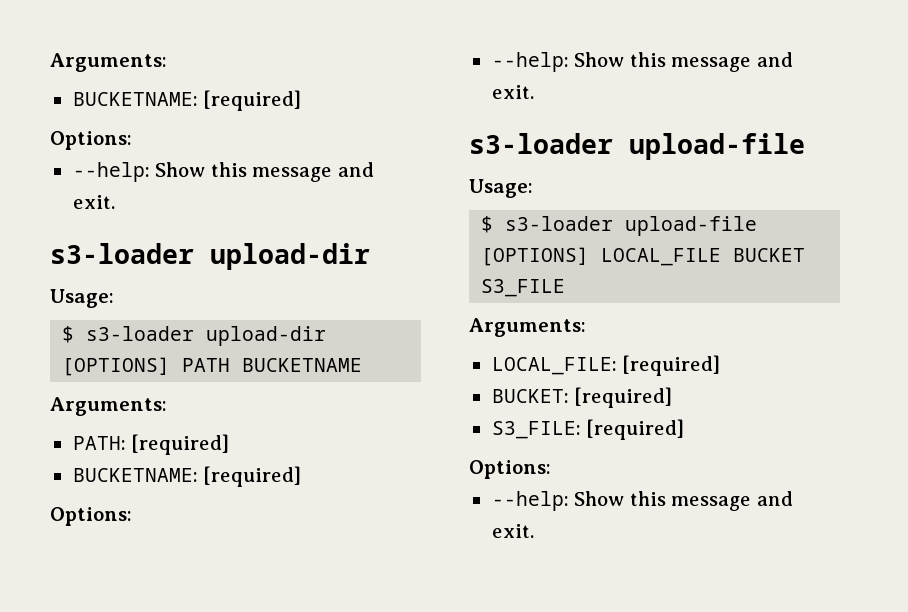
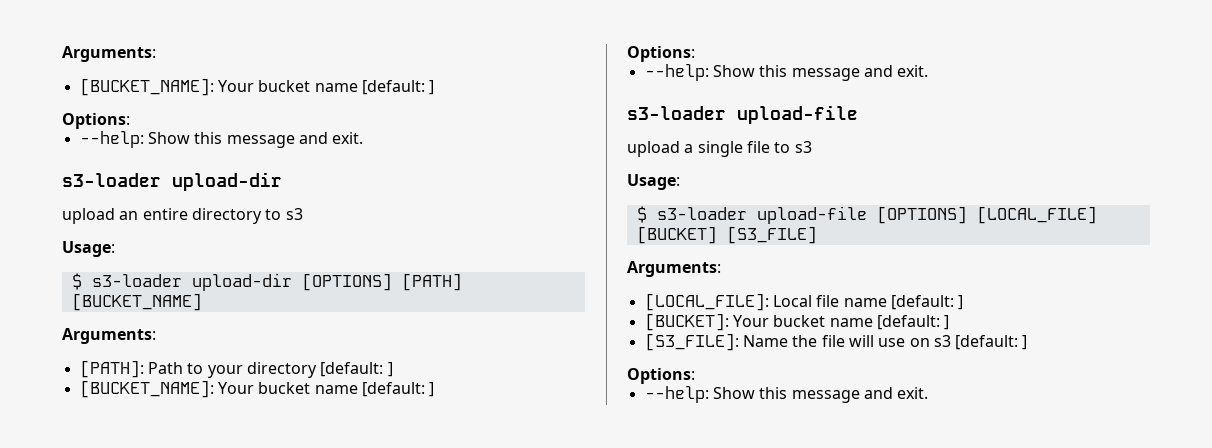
[50,53,167,72] [72,90,302,111] Arguments: // BUCKETNAME: [required] -> [62,46,156,62] [79,78,435,96] Arguments: // [BUCKET_NAME]: Your bucket name [default: ]
(370, 256) none -> [62,208,303,224] // upload an entire directory to s3
[182,358,363,372] [50,397,167,416] [72,434,230,455] [72,466,302,487] PATH BUCKETNAME // Arguments: // PATH: [required] // BUCKETNAME: [required] -> [401,273,462,291] [71,293,202,311] [62,328,156,344] [79,360,393,378] [79,380,435,398] [PATH] [BUCKET_NAME] // Arguments: // [PATH]: Path to your directory [default: ] // [BUCKET_NAME]: Your bucket name [default: ]
(805, 146) none -> [627,141,812,157] // upload a single file to s3
[601,248,806,266] [481,279,566,297] [469,318,586,337] [491,355,721,376] [491,387,673,408] [491,419,685,440] LOCAL_FILE BUCKET S3_FILE // Arguments: // LOCAL_FILE: [required] // BUCKET: [required] // S3_FILE: [required] -> [976,206,1097,224] [636,226,817,244] [627,261,721,277] [644,293,964,311] [644,313,950,331] [644,333,1028,351] [LOCAL_FILE] [BUCKET] [S3_FILE] // Arguments: // [LOCAL_FILE]: Local file name [default: ] // [BUCKET]: Your bucket name [default: ] // [S3_FILE]: Name the file will use on s3 [default: ]

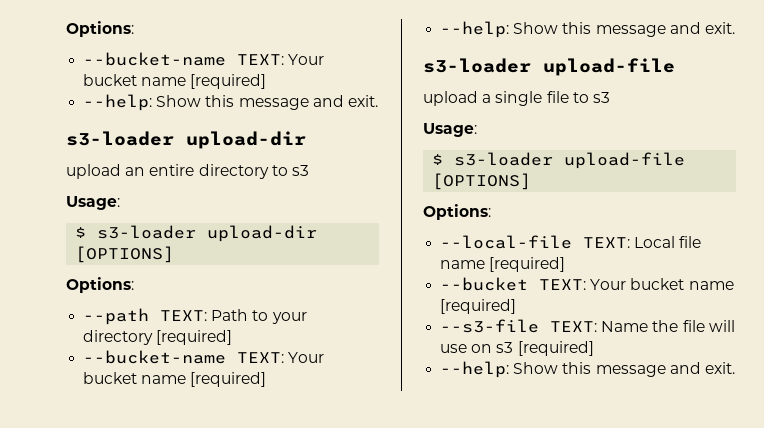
[62,46,156,62] [79,78,435,96] [62,113,130,129] Arguments: // [BUCKET_NAME]: Your bucket name [default: ] // Options: -> [66,21,134,37] [83,52,325,66] [83,74,267,89] Options: // --bucket-name TEXT: Your bucket name [required]
[401,273,462,291] [71,293,202,311] [62,328,156,344] [79,360,393,378] [79,380,435,398] [627,46,695,62] [PATH] [BUCKET_NAME] // Arguments: // [PATH]: Path to your directory [default: ] // [BUCKET_NAME]: Your bucket name [default: ] // Options: -> [66,277,134,293] [83,308,307,325] [83,330,233,345] [83,350,325,364] [83,372,267,387] // Options: // --path TEXT: Path to your directory [required] // --bucket-name TEXT: Your bucket name [required]
[976,206,1097,224] [636,226,817,244] [627,261,721,277] [644,293,964,311] [644,313,950,331] [644,333,739,351] [LOCAL_FILE] [BUCKET] [S3_FILE] // Arguments: // [LOCAL_FILE]: Local file name [default: ] // [BUCKET]: Your bucket name [default: ] // [S3_FILE]: -> [423,204,491,220] [440,235,702,249] [440,257,566,272] [440,277,734,291] [440,299,517,314] [440,319,598,333] // Options: // --local-file TEXT: Local file name [required] // --bucket TEXT: Your bucket name [required] // --s3-file TEXT:
[955,335,1028,350] [627,368,695,384] [default: ] // Options: -> [517,341,594,356] [required]

